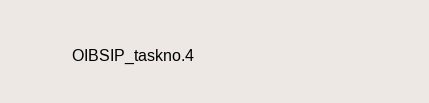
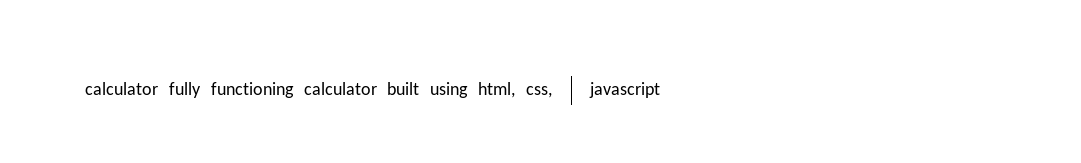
[72,49,194,65] OIBSIP_taskno.4 -> [85,82,660,98] calculator fully functioning calculator built using html, css, javascript

